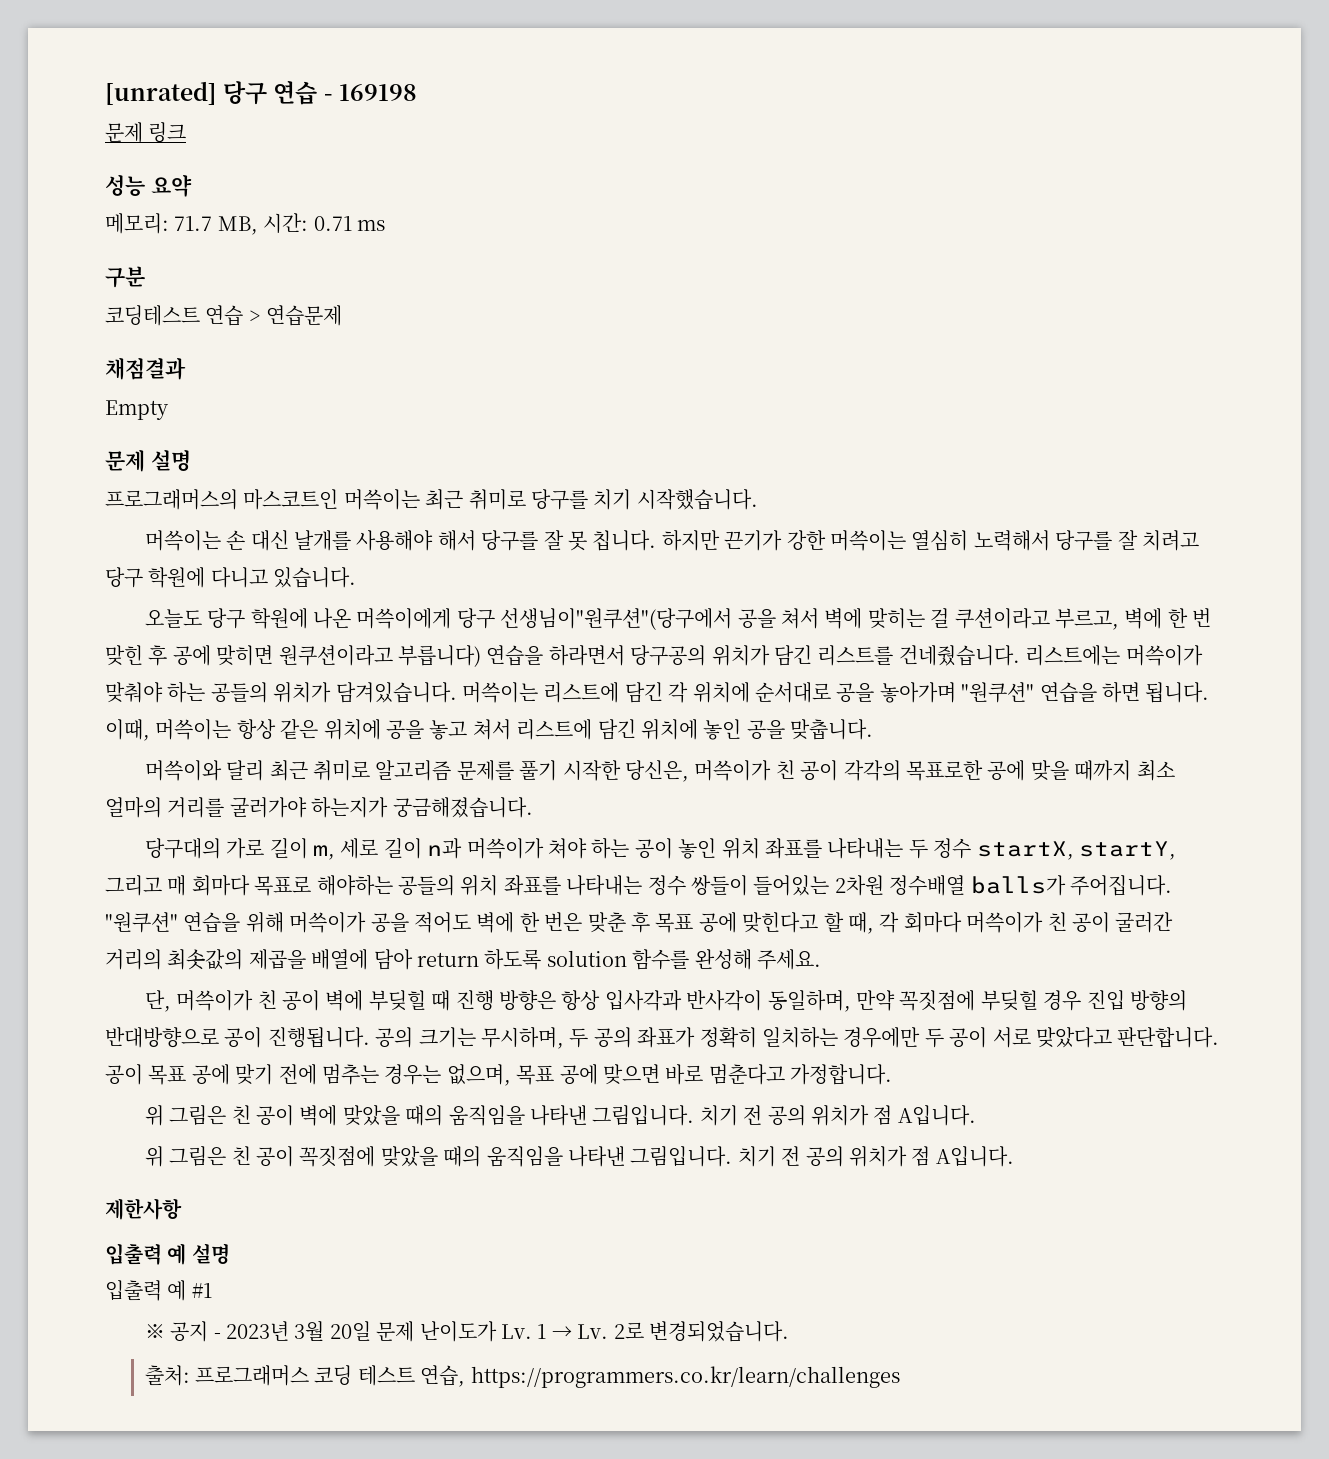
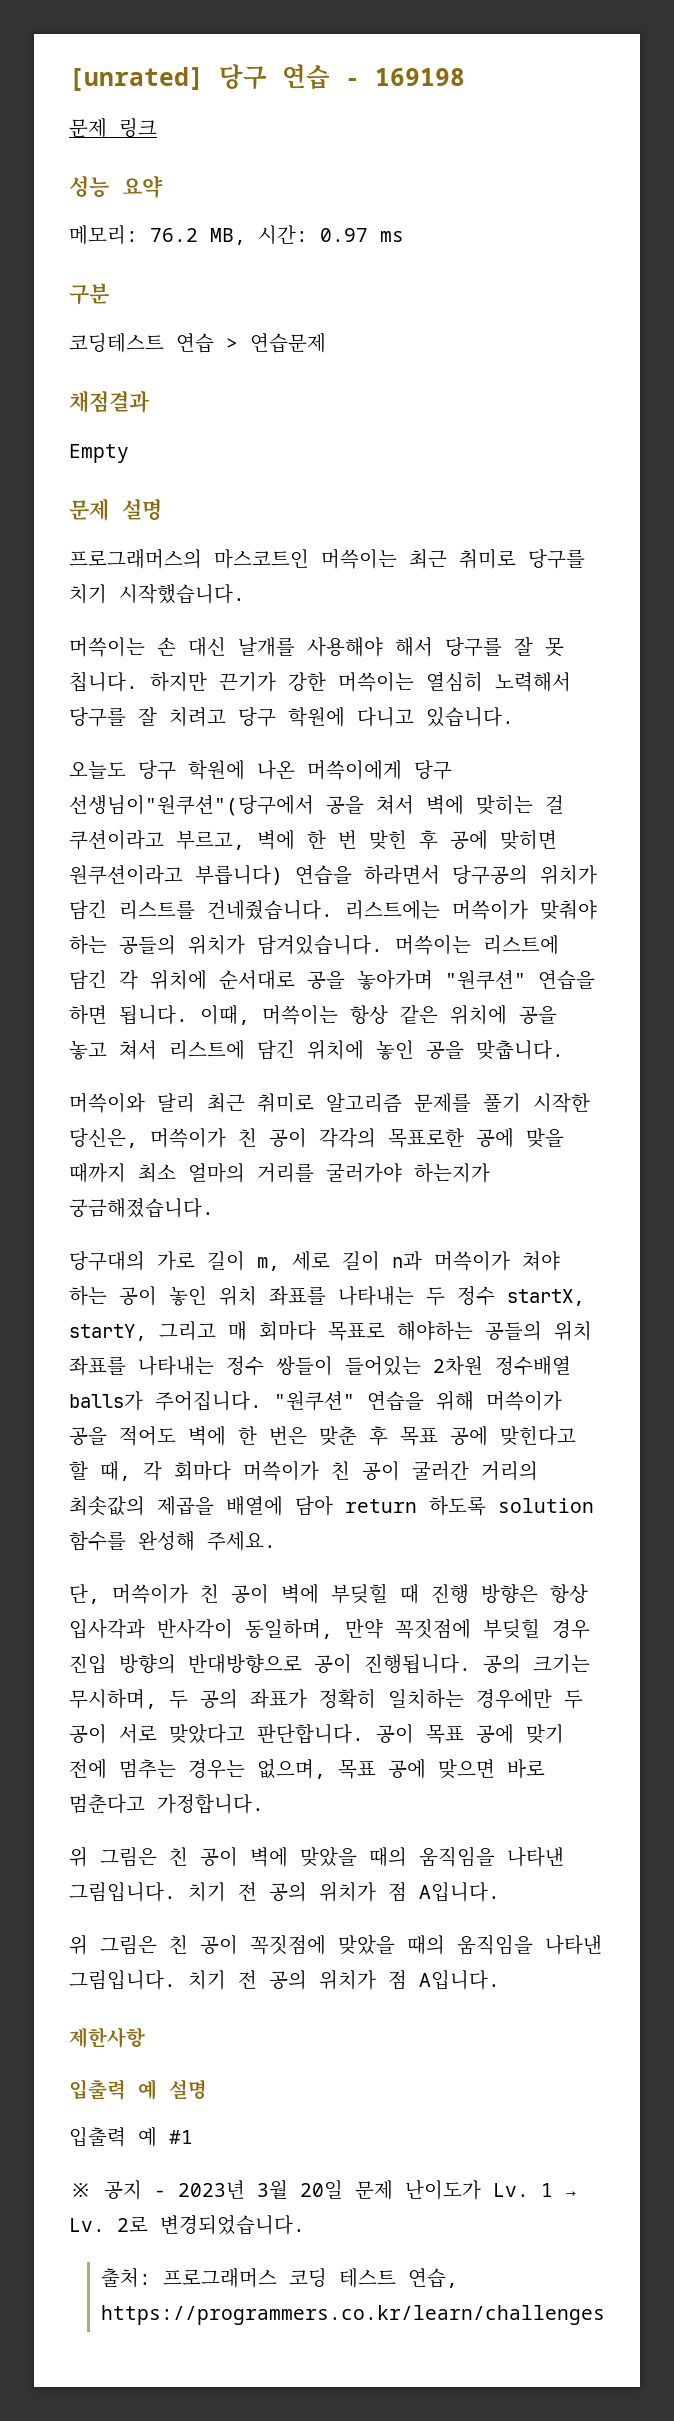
[174,216,213,231] 71.7 -> [150,228,198,242] 76.2
[313,216,352,231] 0.71 -> [320,228,368,242] 0.97

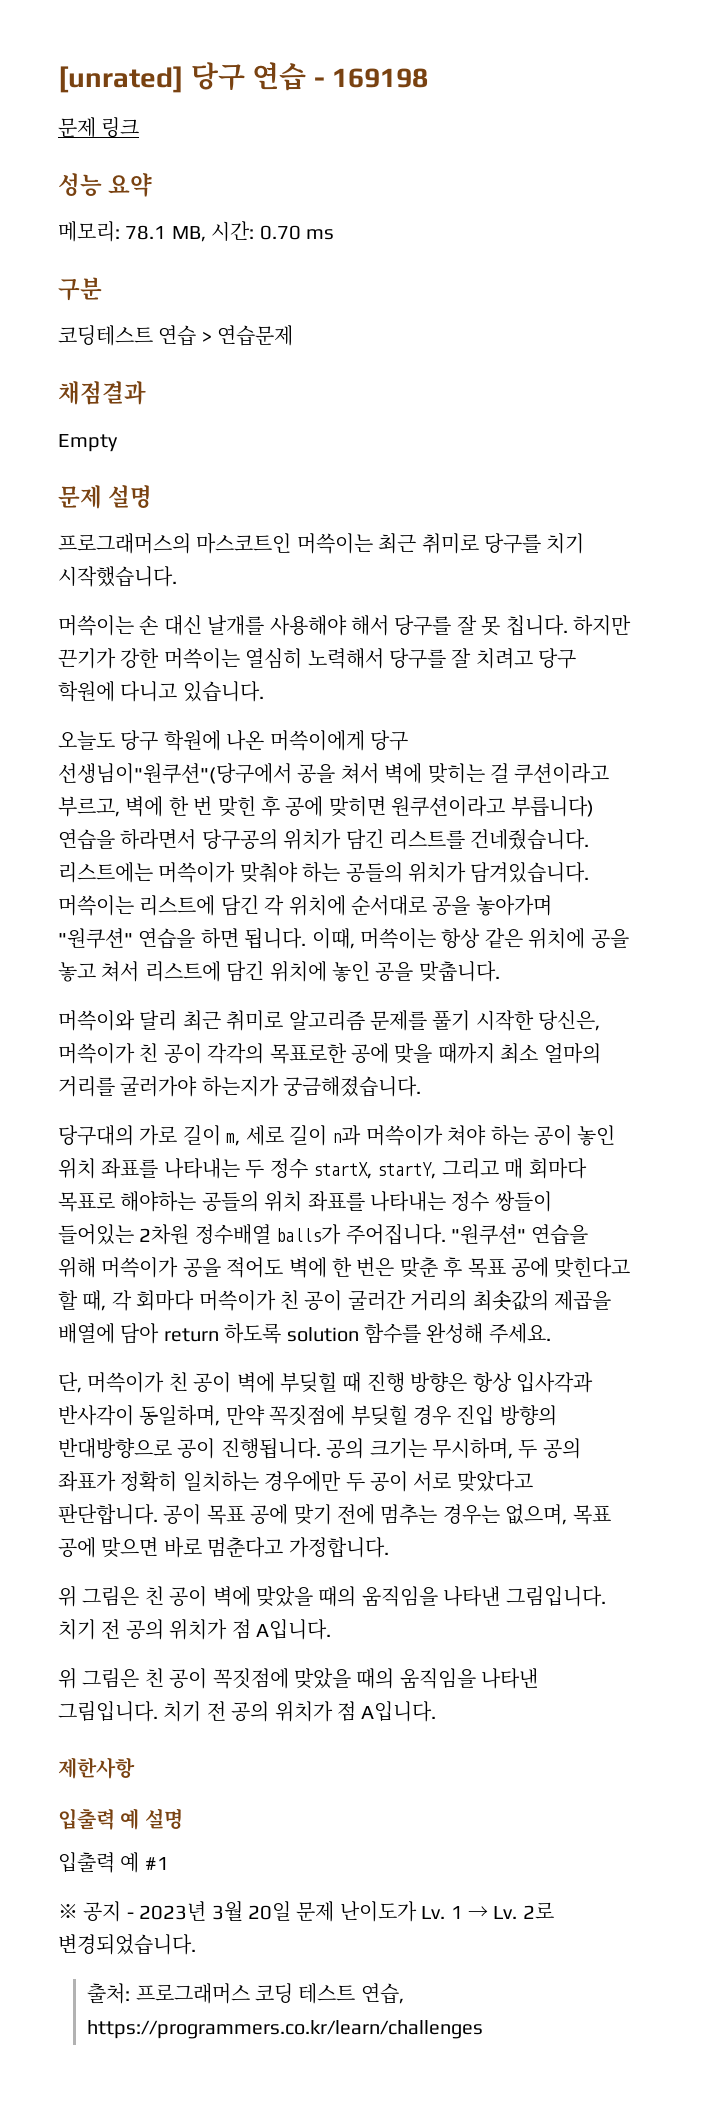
[150,228,198,242] 76.2 -> [125,225,167,240] 78.1
[320,228,368,242] 0.97 -> [259,225,301,240] 0.70

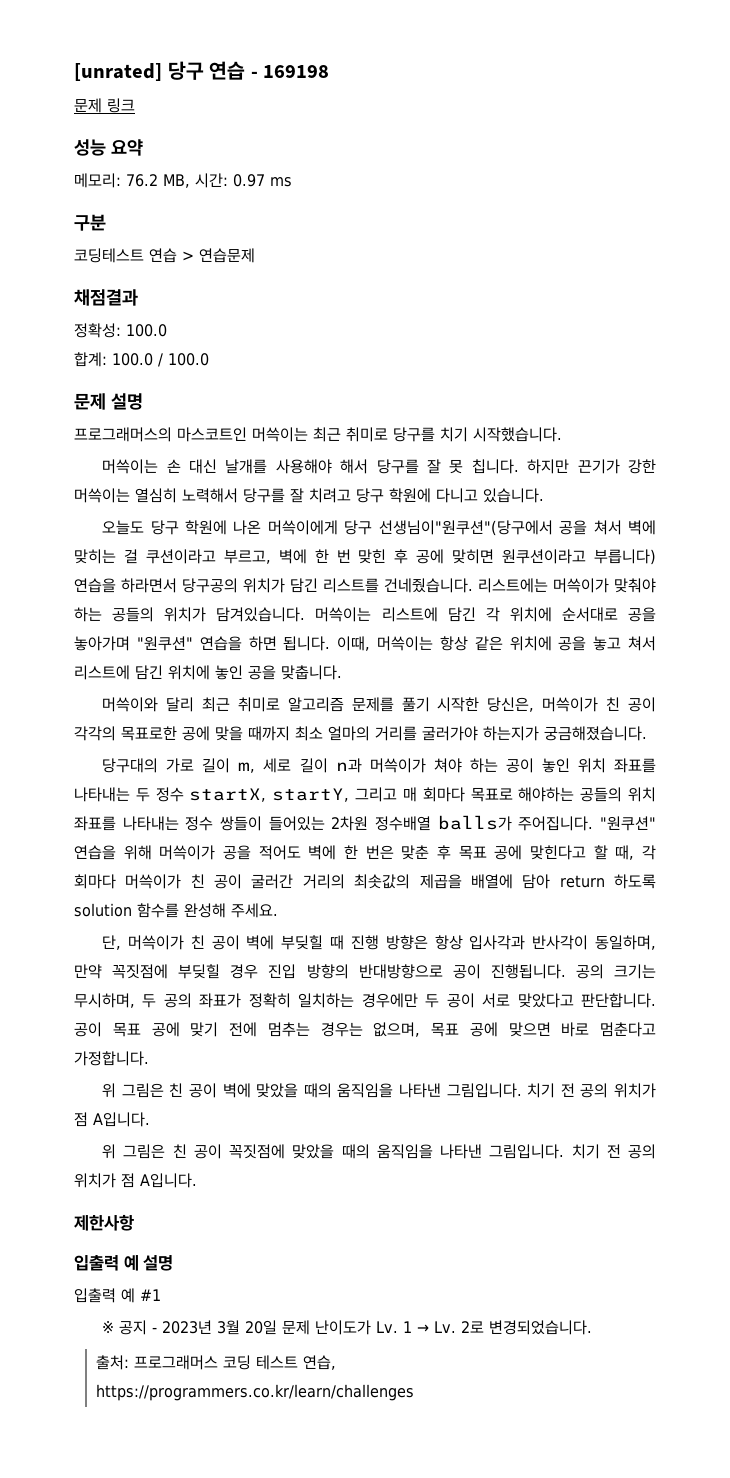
[125,225,167,240] 78.1 -> [126,174,158,187] 76.2
[259,225,301,240] 0.70 -> [233,174,265,187] 0.97
[58,434,118,452] Empty -> [74,323,167,338] [74,352,209,367] 정확성: 100.0 // 합계: 100.0 / 100.0

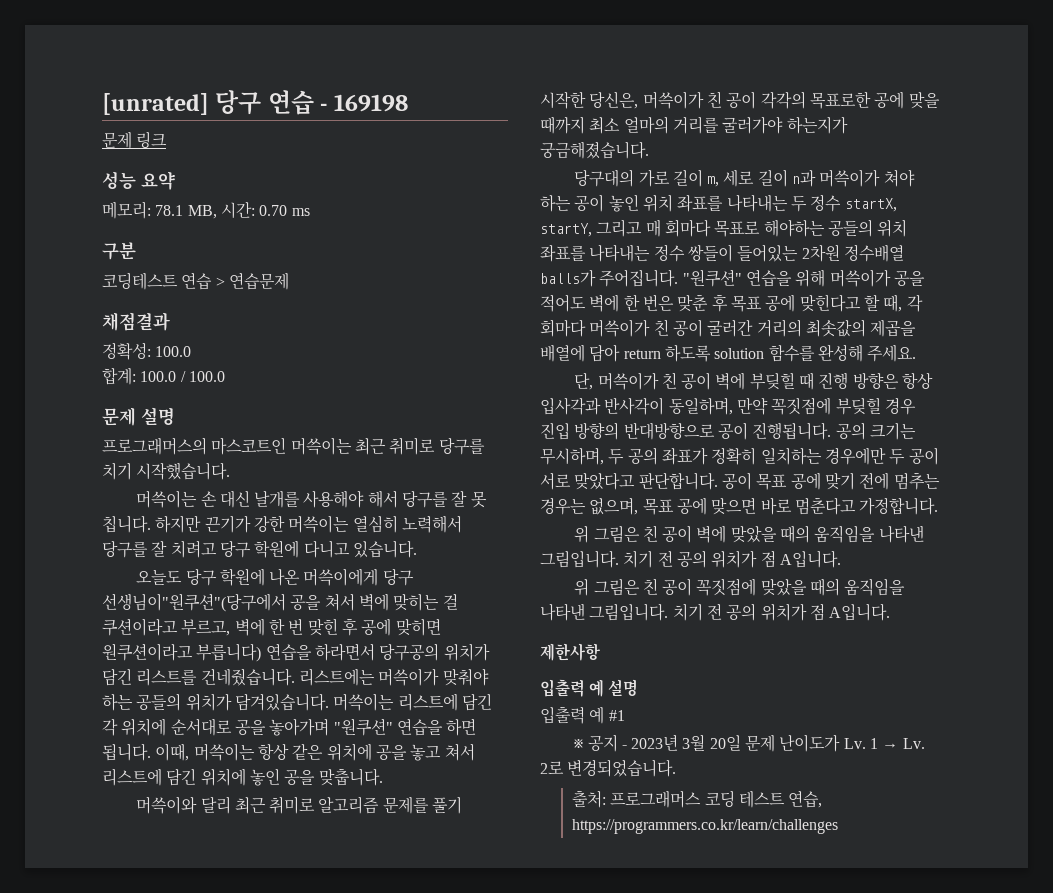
[126,174,158,187] 76.2 -> [155,205,184,216] 78.1
[233,174,265,187] 0.97 -> [259,205,288,216] 0.70

